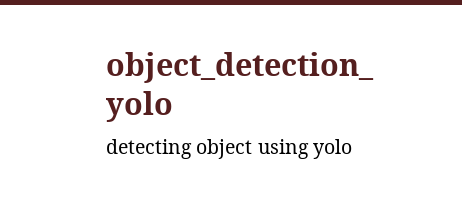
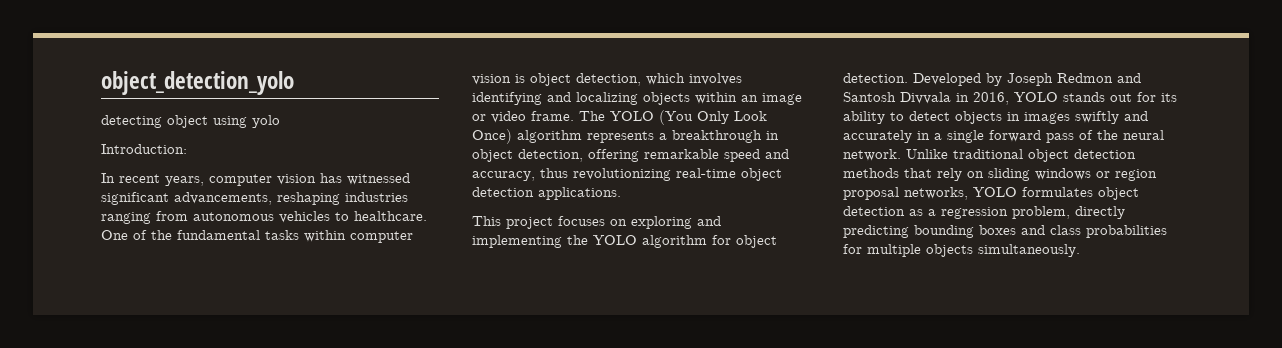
(352, 149) none -> [101,144,187,154] [101,173,410,186] [101,192,408,205] [101,211,427,224] [101,230,413,243] [472,73,742,86] [472,92,802,105] [472,110,767,125] [472,129,779,144] [472,149,789,162] [472,168,782,181] [472,187,621,200] [472,216,721,229] [472,235,777,248] [843,73,1141,86] [843,92,1177,105] [843,111,1148,124] [843,130,1164,143] [843,149,1136,162] [843,168,1157,181] [843,187,1139,200] [843,206,1125,219] [843,225,1167,238] [843,244,1080,257] // Introduction: // In recent years, computer vision has witnessed significant advancements, reshaping industries ranging from autonomous vehicles to healthcare. One of the fundamental tasks within computer vision is object detection, which involves identifying and localizing objects within an image or video frame. The YOLO (You Only Look Once) algorithm represents a breakthrough in object detection, offering remarkable speed and accuracy, thus revolutionizing real-time object detection applications. // This project focuses on exploring and implementing the YOLO algorithm for object detection. Developed by Joseph Redmon and Santosh Divvala in 2016, YOLO stands out for its ability to detect objects in images swiftly and accurately in a single forward pass of the neural network. Unlike traditional object detection methods that rely on sliding windows or region proposal networks, YOLO formulates object detection as a regression problem, directly predicting bounding boxes and class probabilities for multiple objects simultaneously.

